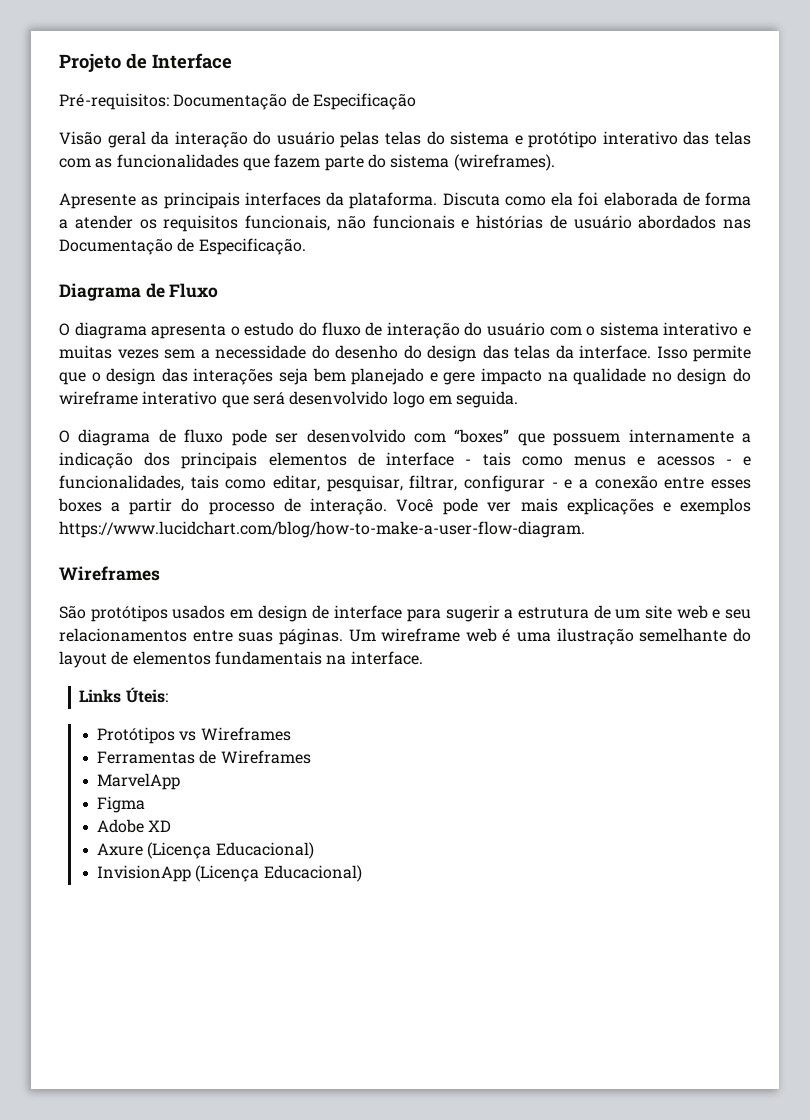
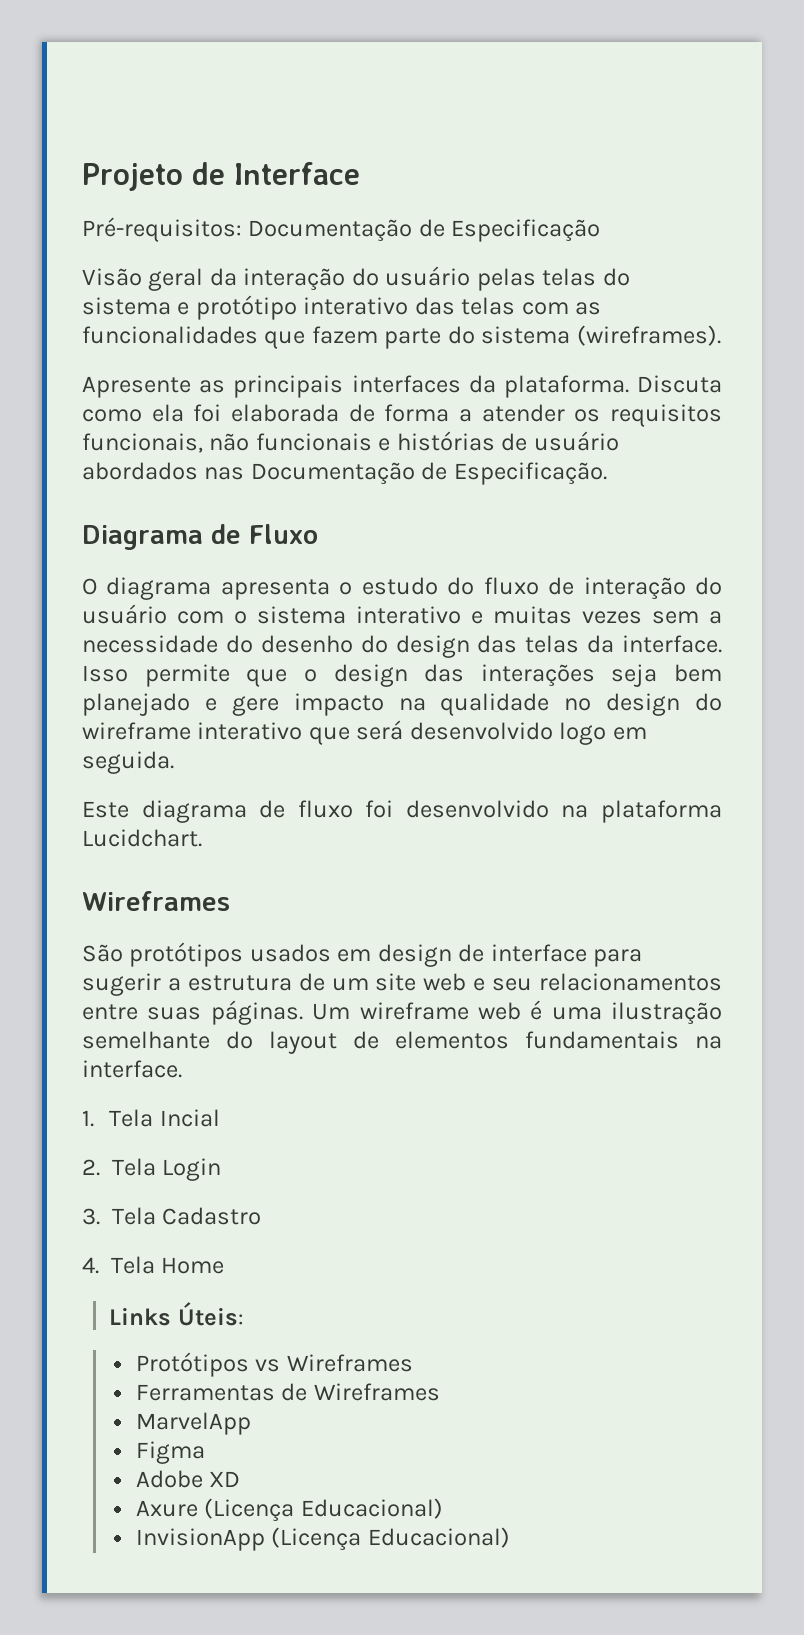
[59,430,70,443] O -> [82,801,129,818] Este
[231,429,751,446] [59,452,752,469] [59,475,751,492] [58,498,751,515] [59,521,585,538] pode ser desenvolvido com “boxes” que possuem internamente a indicação dos principais elementos de interface - tais como menus e acessos - e funcionalidades, tais como editar, pesquisar, filtrar, configurar - e a conexão entre esses boxes a partir do processo de interação. Você pode ver mais explicações e exemplos https://www.lucidchart.com/blog/how-to-make-a-user-flow-diagram. -> [365,800,722,823] [82,829,202,847] foi desenvolvido na plataforma Lucidchart.
(423, 658) none -> [82,1109,220,1127] [82,1158,222,1181] [82,1207,262,1225] [82,1256,225,1274] // 1. Tela Incial // 2. Tela Login // 3. Tela Cadastro // 4. Tela Home

